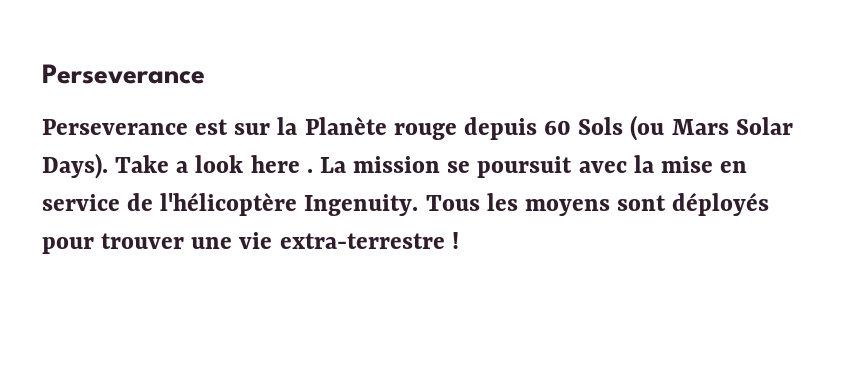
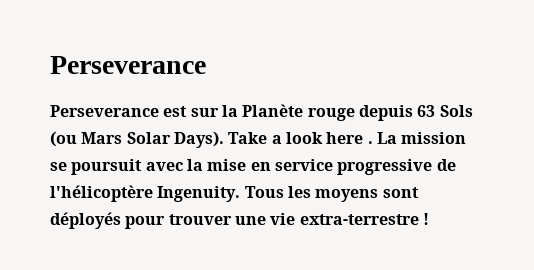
[544,120,572,135] 60 -> [417,105,436,117] 63
(120, 202) none -> [337,159,433,175] progressive

